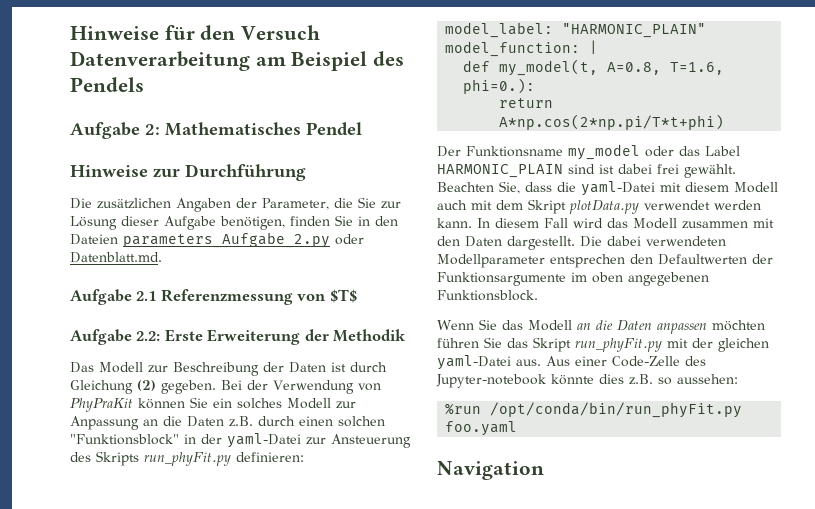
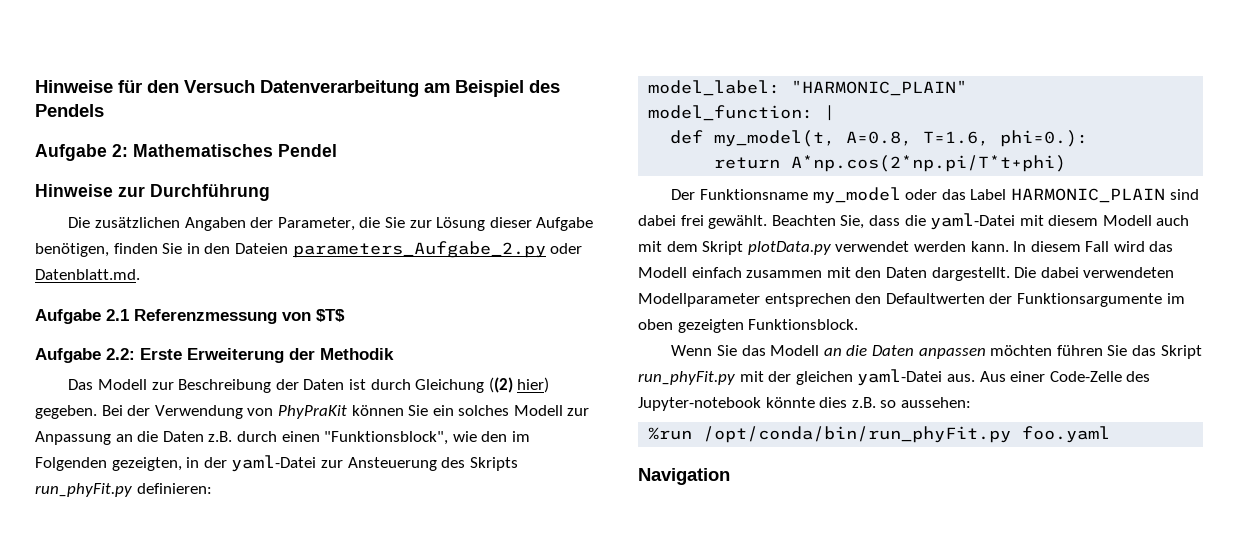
[137,380,156,391] (2) -> [488,377,550,393] ((2) hier)
[338,416,385,427] [70,434,179,445] solchen "Funktionsblock" -> [324,431,530,445] [35,457,182,471] "Funktionsblock", wie den im Folgenden gezeigten,
[599,164,614,174] ist -> (1199, 194) none
(677, 223) none -> [691,267,742,278] einfach
[628,272,709,286] angegebenen -> [677,319,744,333] gezeigten

